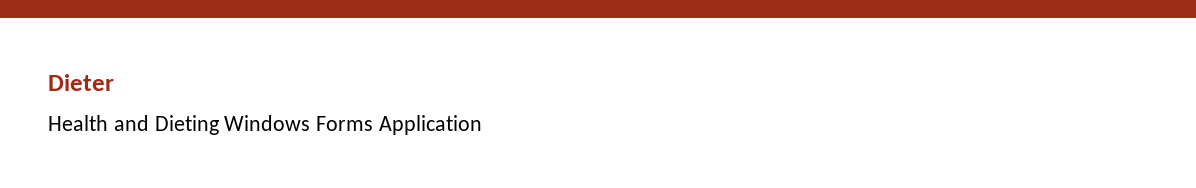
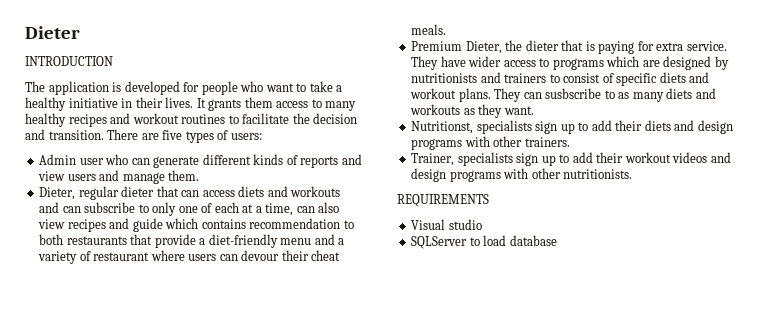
[48,115,483,135] Health and Dieting Windows Forms Application -> [25,56,113,66] [25,81,343,95] [25,97,357,111] [25,113,358,127] [25,129,262,143] [39,154,362,168] [38,170,200,184] [39,186,341,200] [39,202,340,216] [38,218,354,232] [39,234,345,248] [38,250,341,264] [411,24,447,35] [411,40,727,54] [411,56,729,70] [411,72,710,86] [410,88,716,102] [410,104,534,118] [411,120,733,134] [411,136,570,150] [411,152,731,166] [411,168,633,182] [397,194,489,207] [411,219,482,230] [411,235,557,249] INTRODUCTION // The application is developed for people who want to take a healthy initiative in their lives. It grants them access to many healthy recipes and workout routines to facilitate the decision and transition. There are five types of users: // Admin user who can generate different kinds of reports and view users and manage them. // Dieter, regular dieter that can access diets and workouts and can subscribe to only one of each at a time, can also view recipes and guide which contains recommendation to both restaurants that provide a diet-friendly menu and a variety of restaurant where users can devour their cheat meals. // Premium Dieter, the dieter that is paying for extra service. They have wider access to programs which are designed by nutritionists and trainers to consist of specific diets and workout plans. They can susbscribe to as many diets and workouts as they want. // Nutritionst, specialists sign up to add their diets and design programs with other trainers. // Trainer, specialists sign up to add their workout videos and design programs with other nutritionists. // REQUIREMENTS // Visual studio // SQLServer to load database

